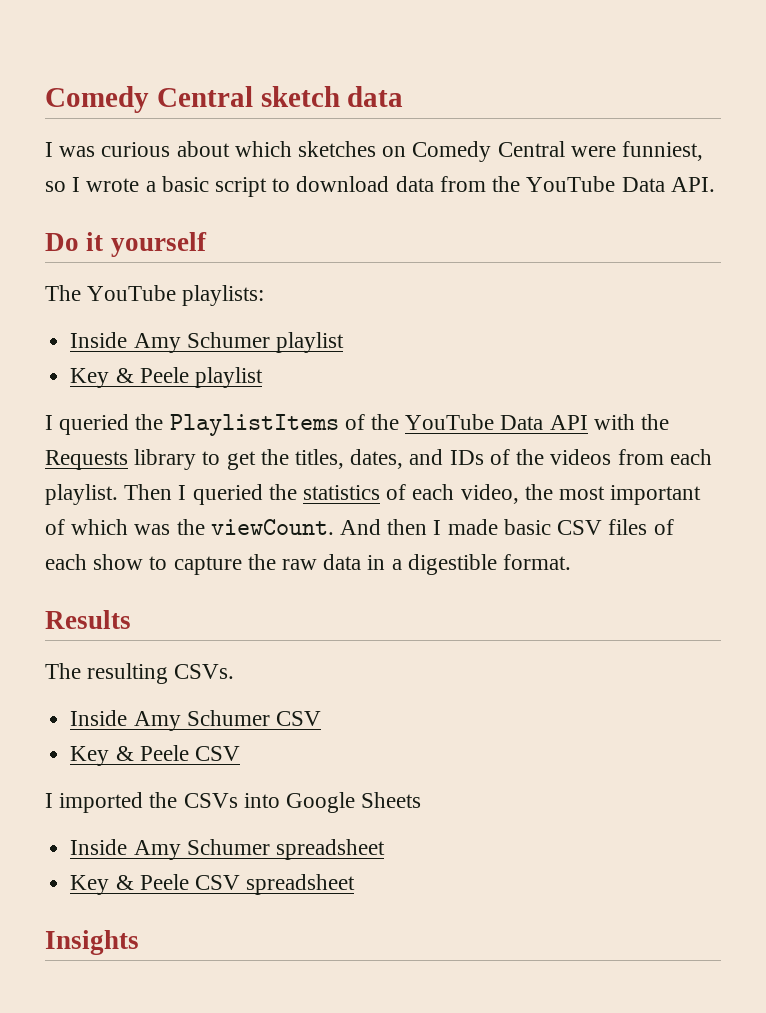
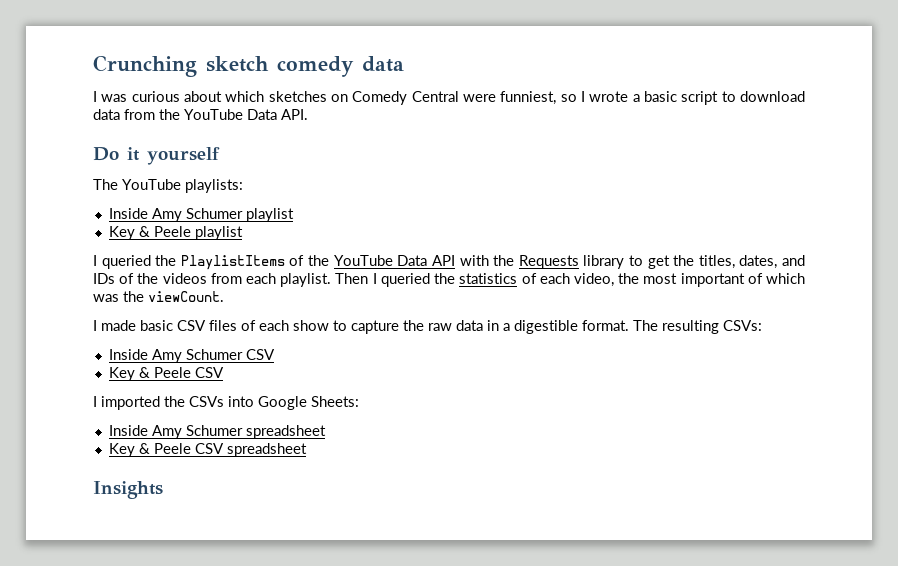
[45,86,340,113] Comedy Central sketch -> [93,55,354,77] Crunching sketch comedy
[340,519,428,535] And then -> (224, 296) //
[45,610,131,629] // Results // -> (629, 325) none
[174,664,235,679] CSVs. -> [723,320,762,331] CSVs:
[361,792,422,808] Sheets -> [311,396,359,407] Sheets:

